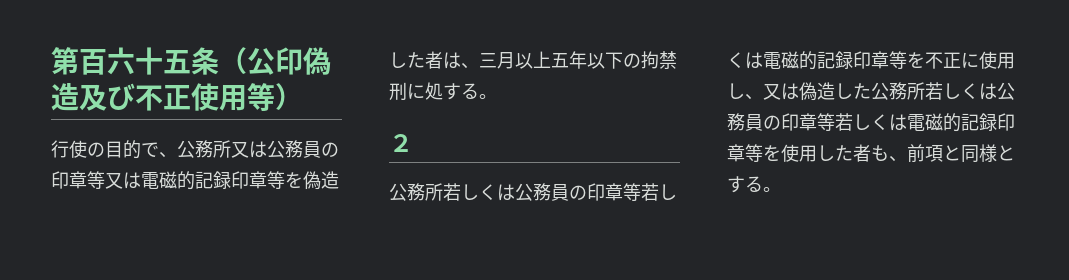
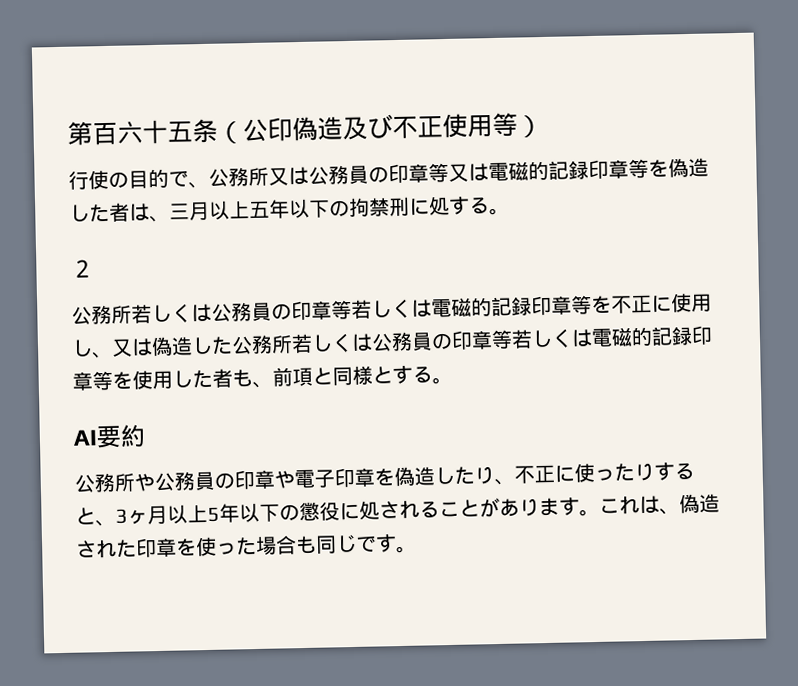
(781, 189) none -> [73,424,146,449] [74,462,695,493] [75,493,720,527] [76,534,417,559] // AI要約 // 公務所や公務員の印章や電子印章を偽造したり、不正に使ったりすると、3ヶ月以上5年以下の懲役に処されることがあります。これは、偽造された印章を使った場合も同じです。

